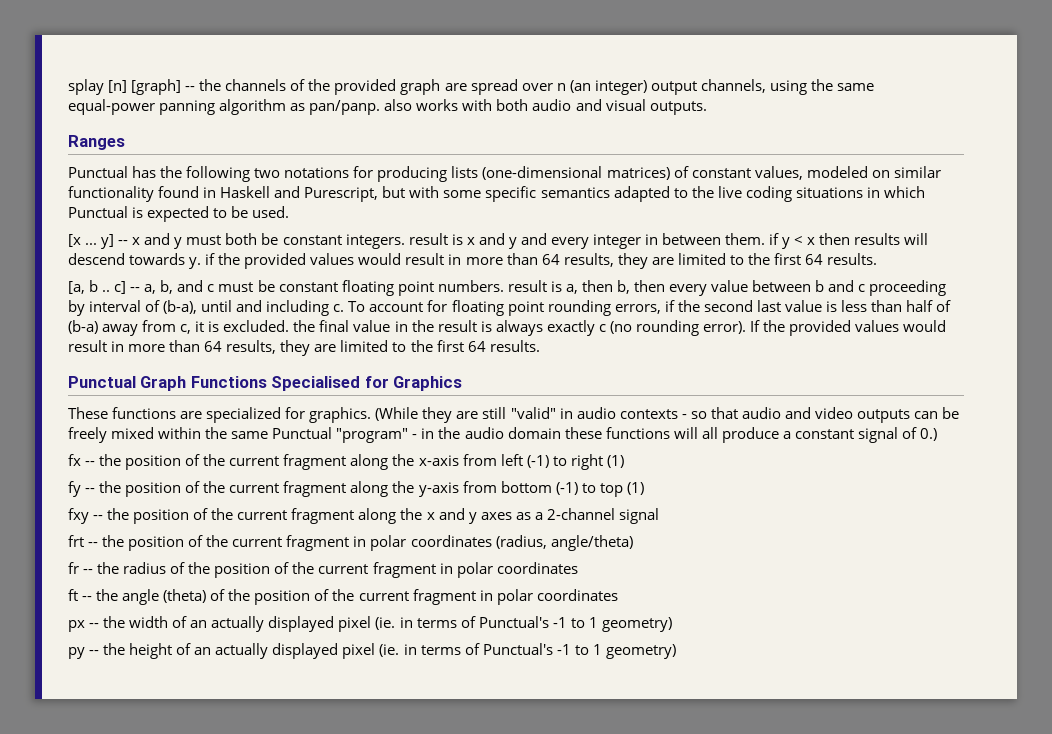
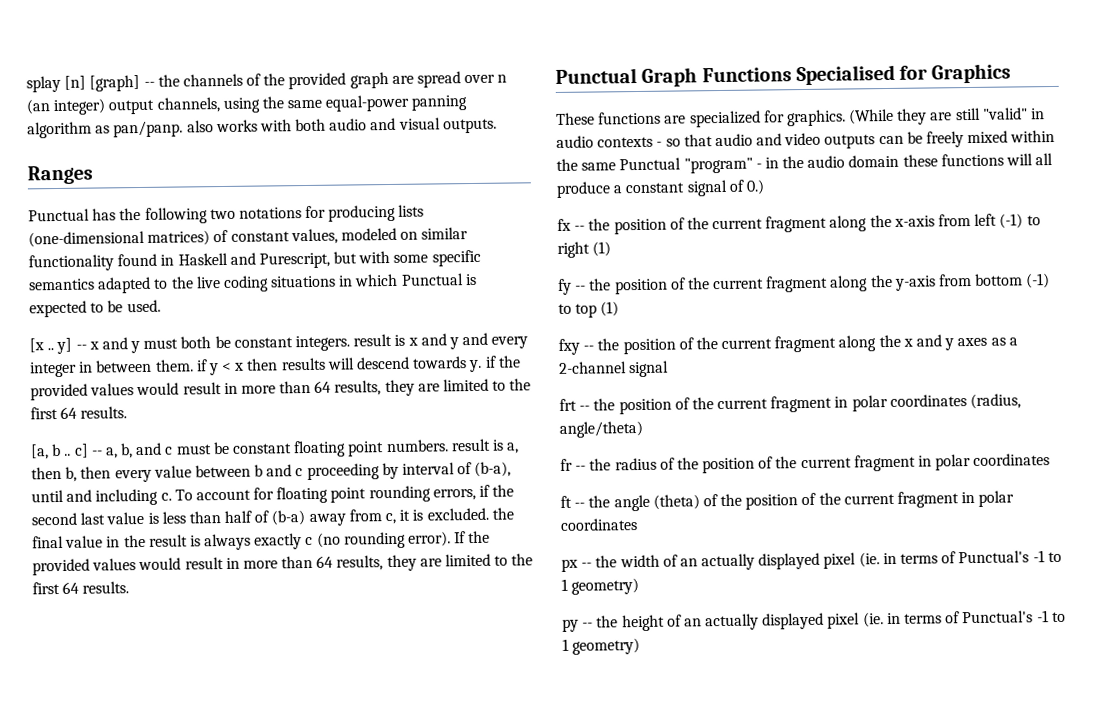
[85,243,98,245] ... -> [47,348,55,351] ..

